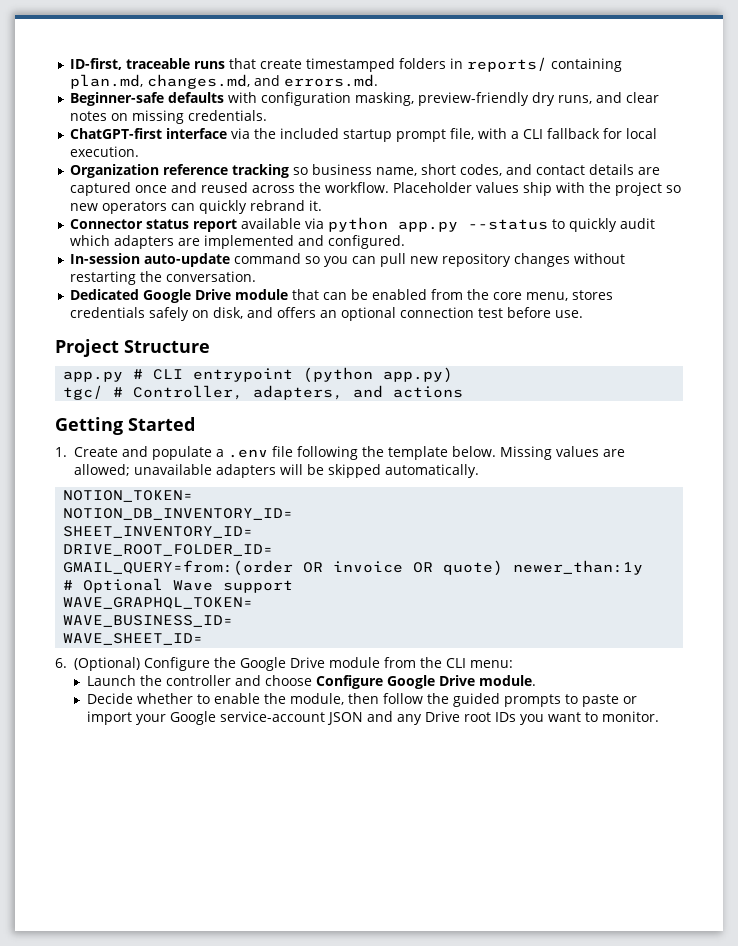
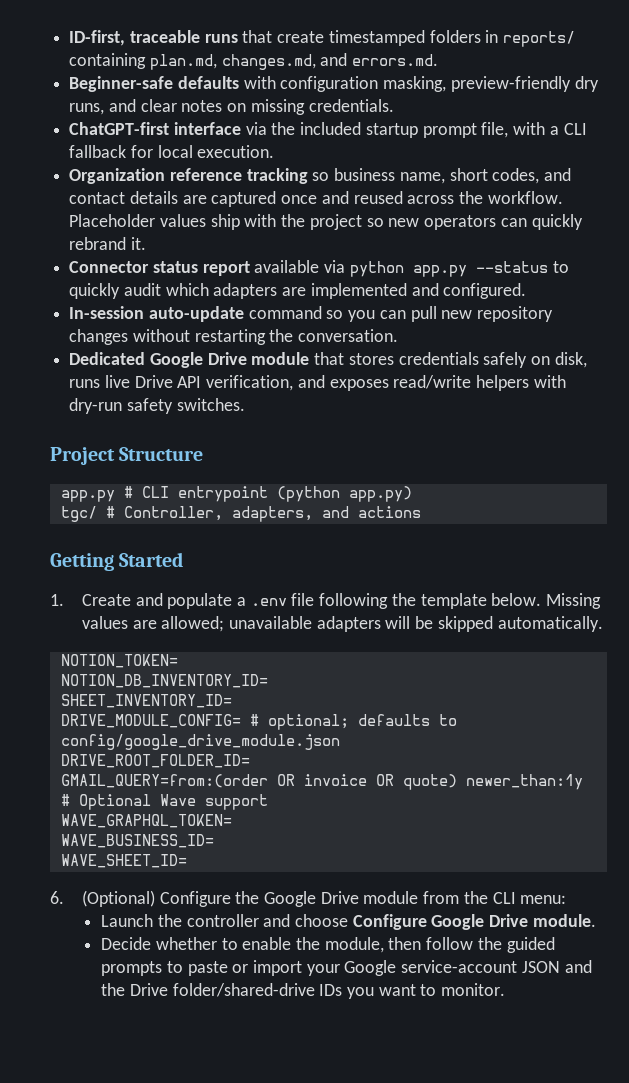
[323,289,569,301] can be enabled from the core menu, -> (345, 358) none
[247,307,584,321] and offers an optional connection test before use. -> [69,375,566,391] [69,398,245,414] runs live Drive API verification, and exposes read/write helpers with dry-run safety switches.
(254, 532) none -> [60,714,457,730] [60,734,340,750] // DRIVE_MODULE_CONFIG= # optional; defaults to config/google_drive_module.json
[396,711,491,725] any Drive root -> [101,983,315,997] the Drive folder/shared-drive

